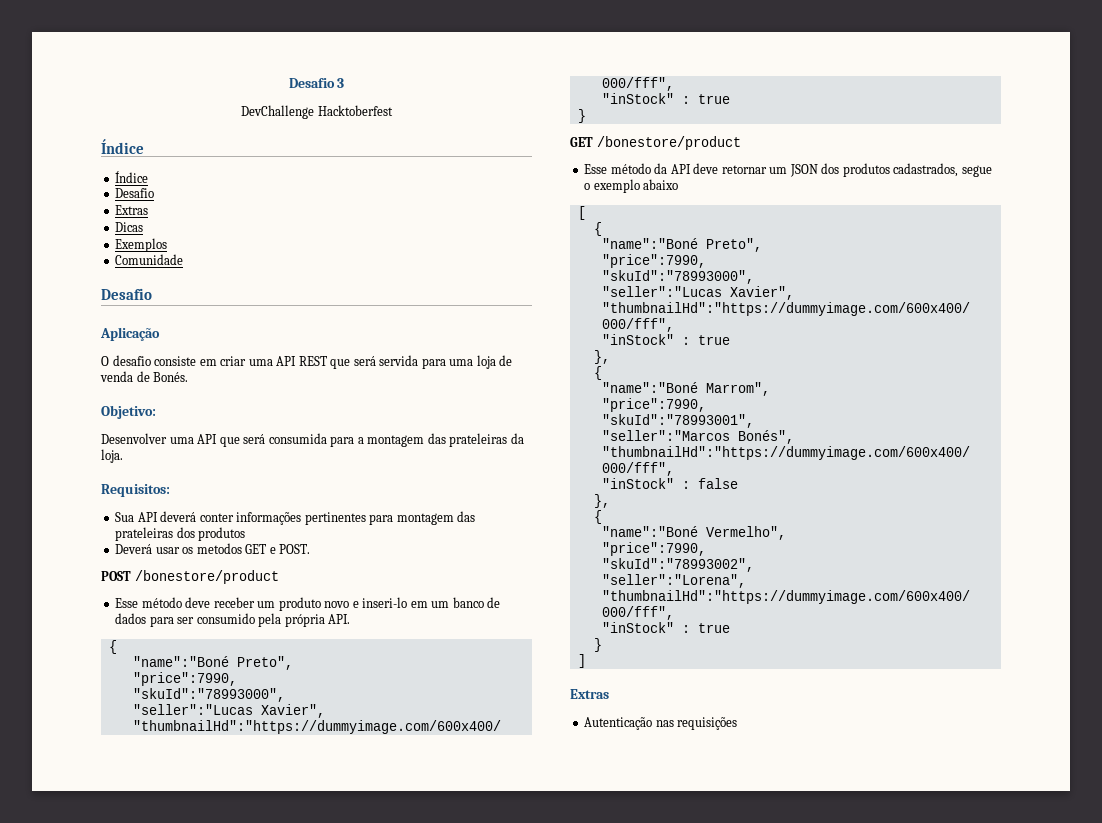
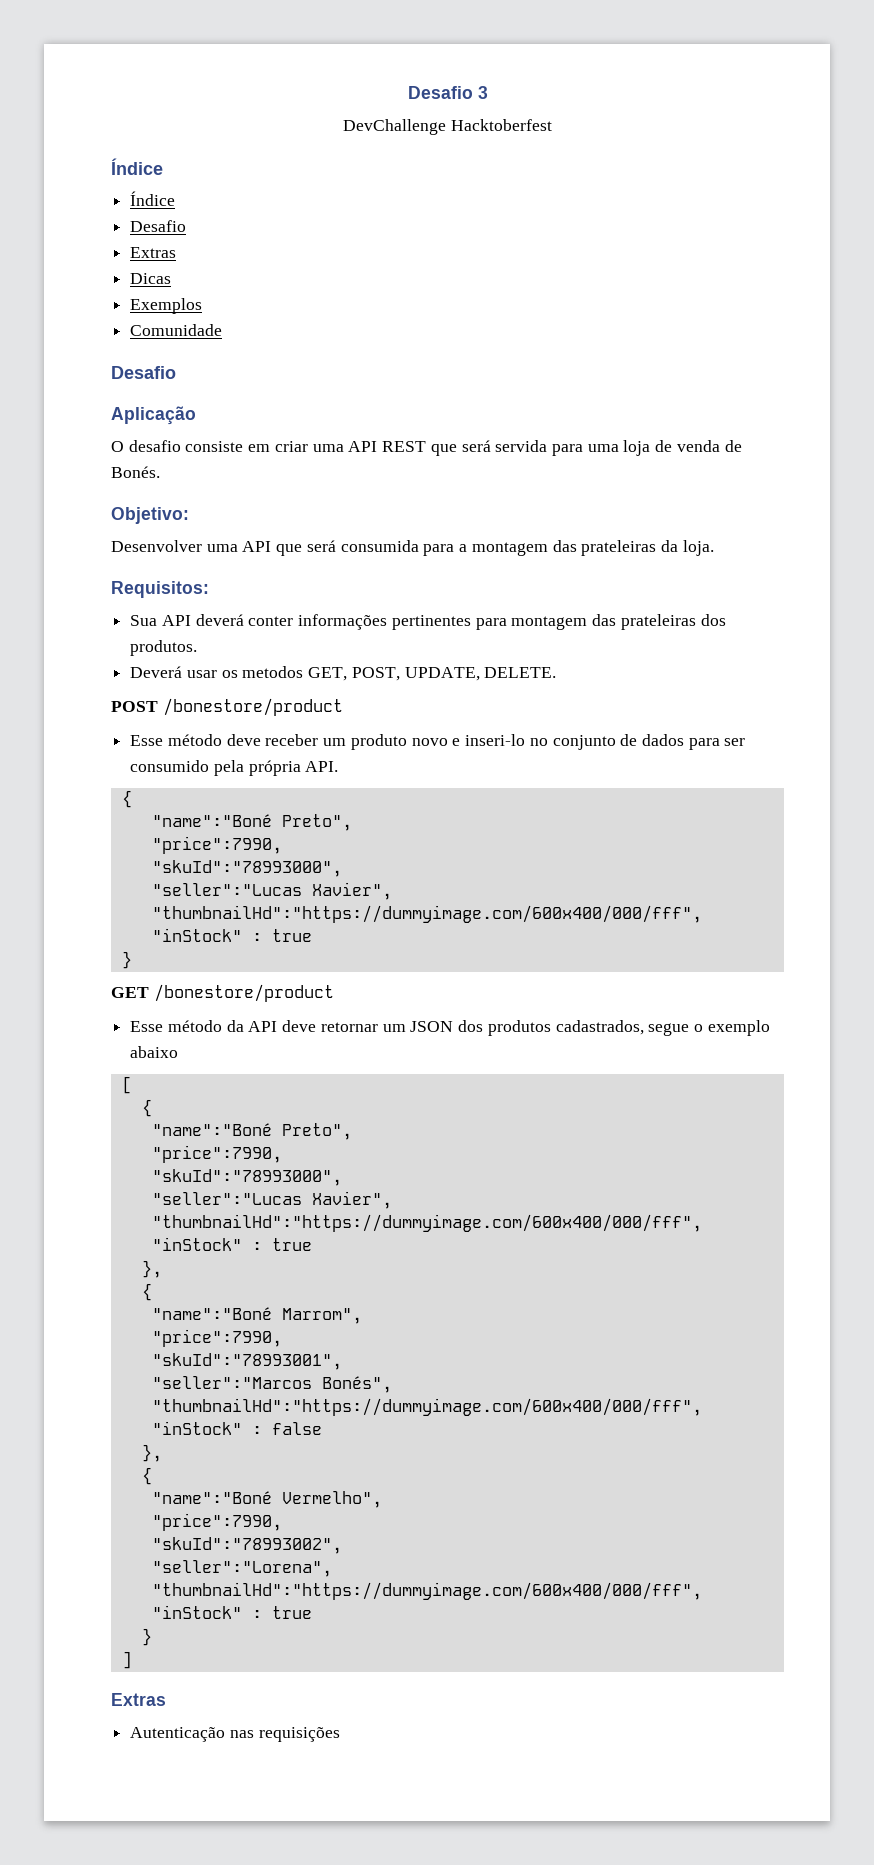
[198,527,246,541] produtos -> [130,640,198,656] produtos.
[245,544,311,554] GET e POST. -> [308,667,557,681] GET, POST, UPDATE, DELETE.
[410,597,484,608] em um banco -> [529,735,616,750] no conjunto

